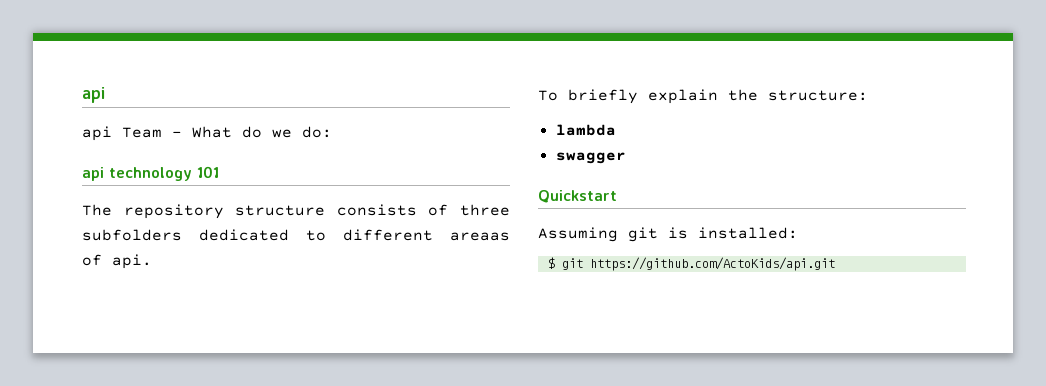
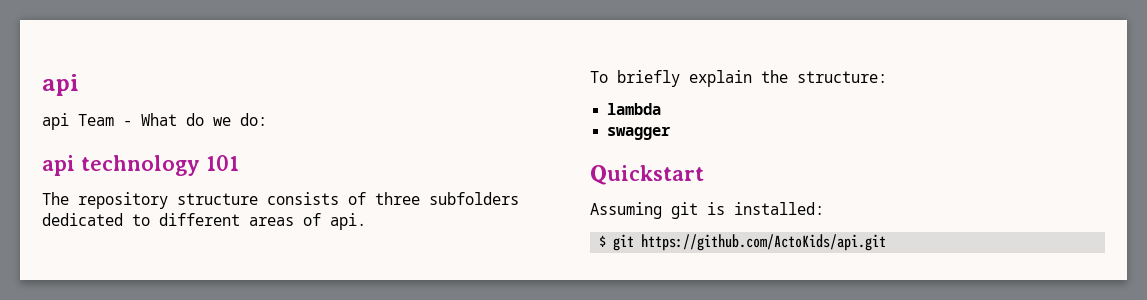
[450,232,510,241] areaas -> [249,217,294,226] areas

